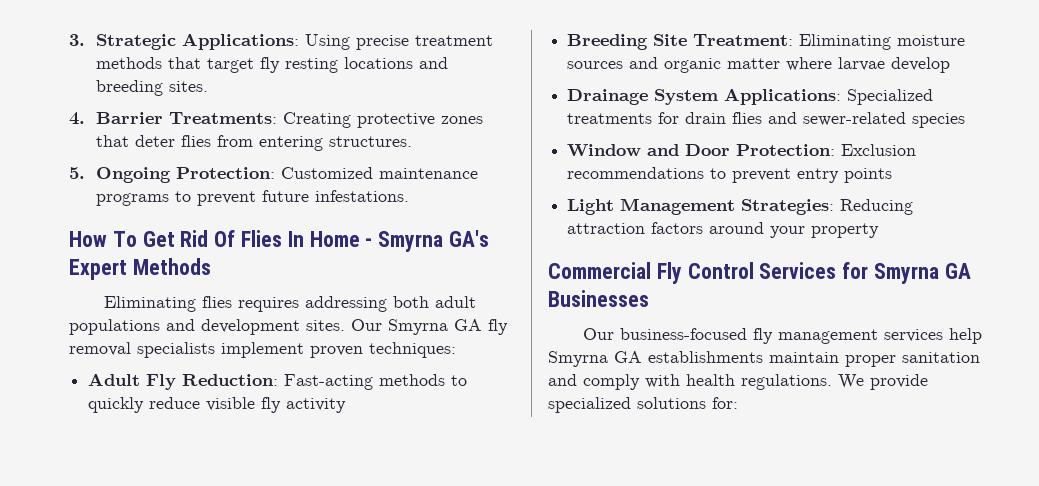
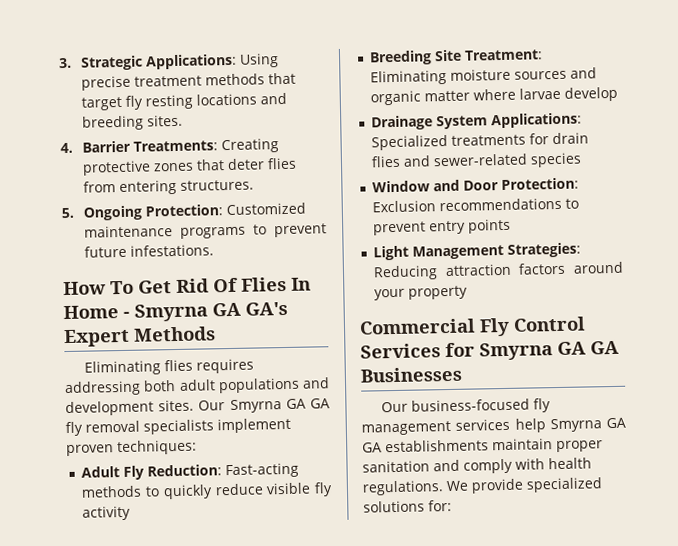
(444, 241) none -> [212,302,241,317] GA
(482, 325) none -> [309,398,330,409] GA
(971, 271) none -> [590,340,619,355] GA
(642, 357) none -> [362,442,382,453] GA

